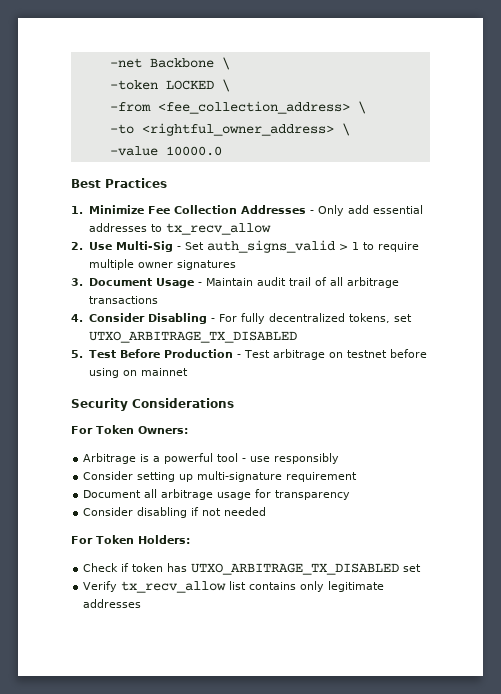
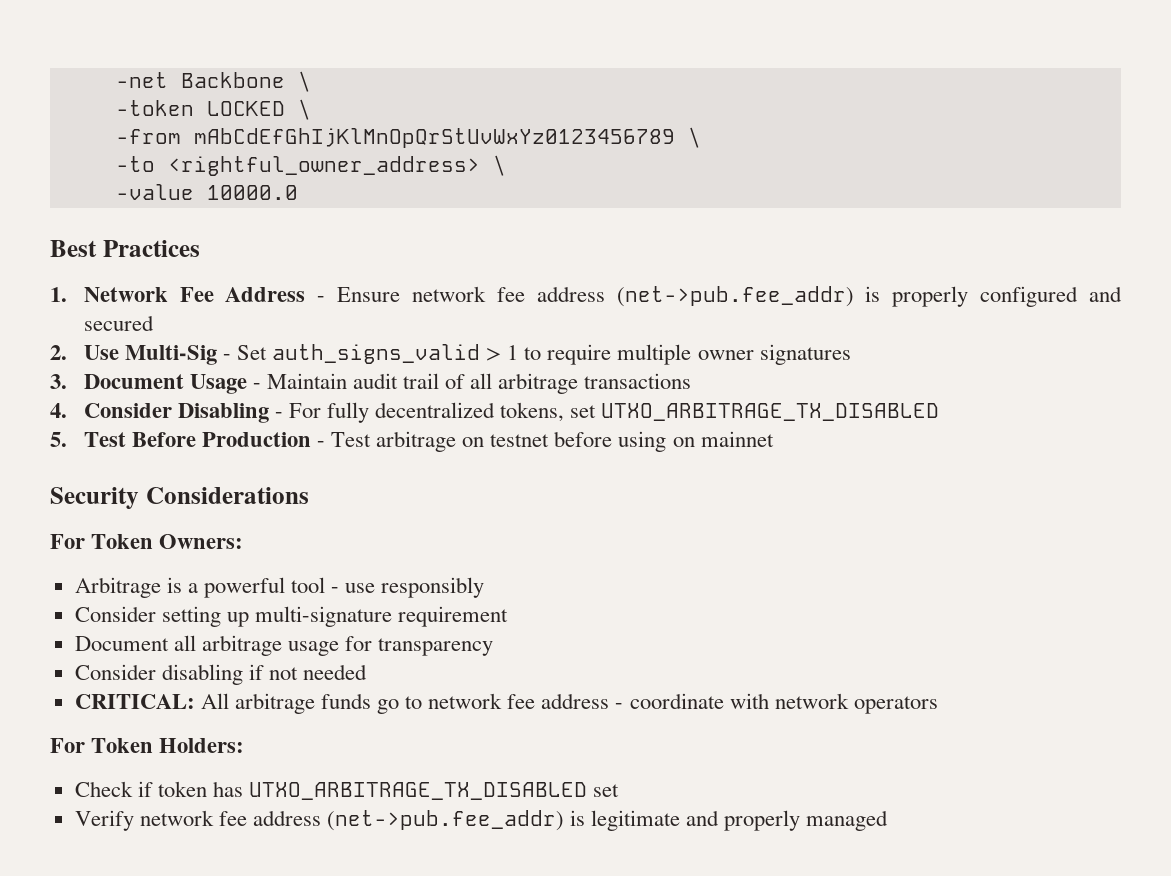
[157,101,350,114] <fee_collection_address> -> [193,128,675,148] mAbCdEfGhIjKlMnOpQrStUvWxYz0123456789
[88,205,423,216] [88,223,271,235] Minimize Fee Collection Addresses - Only add essential addresses to tx_recv_allow -> [83,286,1122,307] [83,315,154,331] Network Fee Address - Ensure network fee address (net->pub.fee_addr) is properly configured and secured
(267, 511) none -> [74,693,938,714] // CRITICAL: All arbitrage funds go to network fee address - coordinate with network operators
[121,581,385,593] [83,599,142,608] tx_recv_allow list contains only legitimate addresses -> [139,810,889,831] network fee address (net->pub.fee_addr) is legitimate and properly managed

